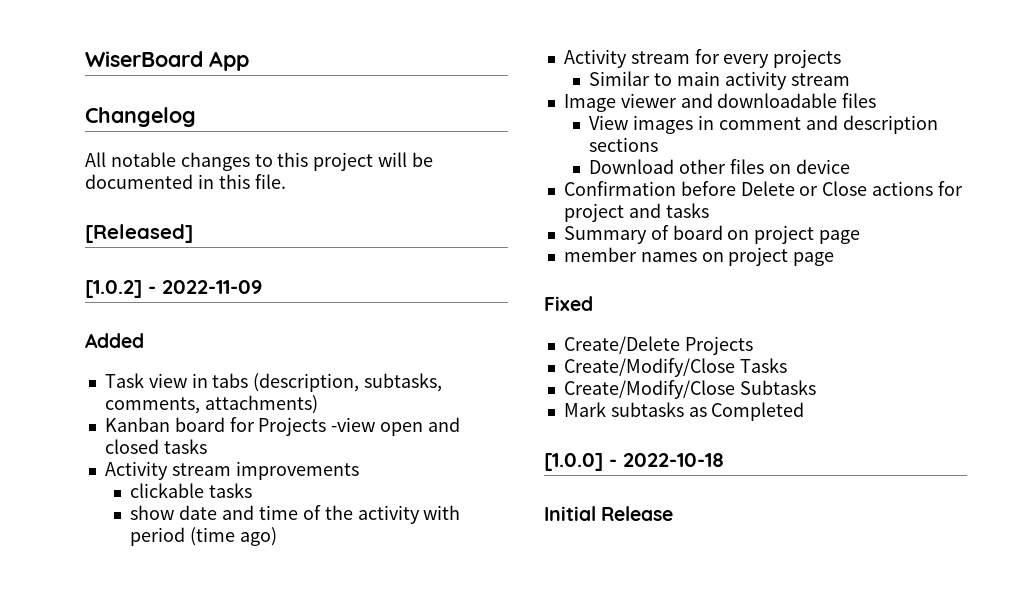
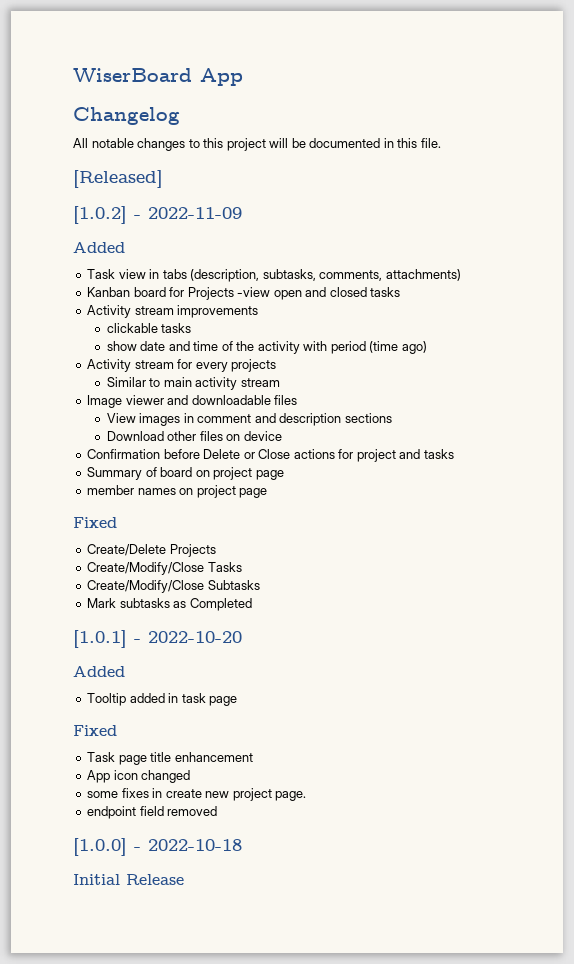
(805, 411) none -> [73,630,242,648] [73,666,125,677] [87,693,238,706] [73,725,117,736] [87,752,253,765] [87,770,191,783] [87,788,307,801] [87,806,218,819] // [1.0.1] - 2022-10-20 // Added // Tooltip added in task page // Fixed // Task page title enhancement // App icon changed // some fixes in create new project page. // endpoint field removed

